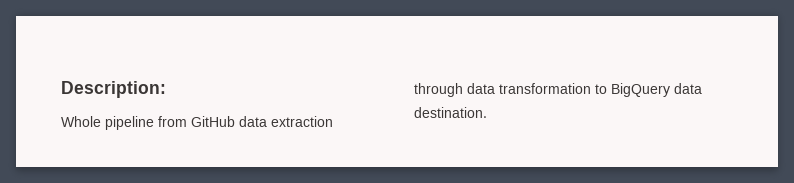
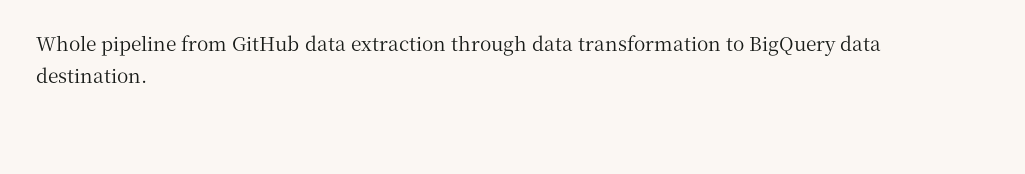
[61,81,166,98] Description: // -> (36, 43) none

